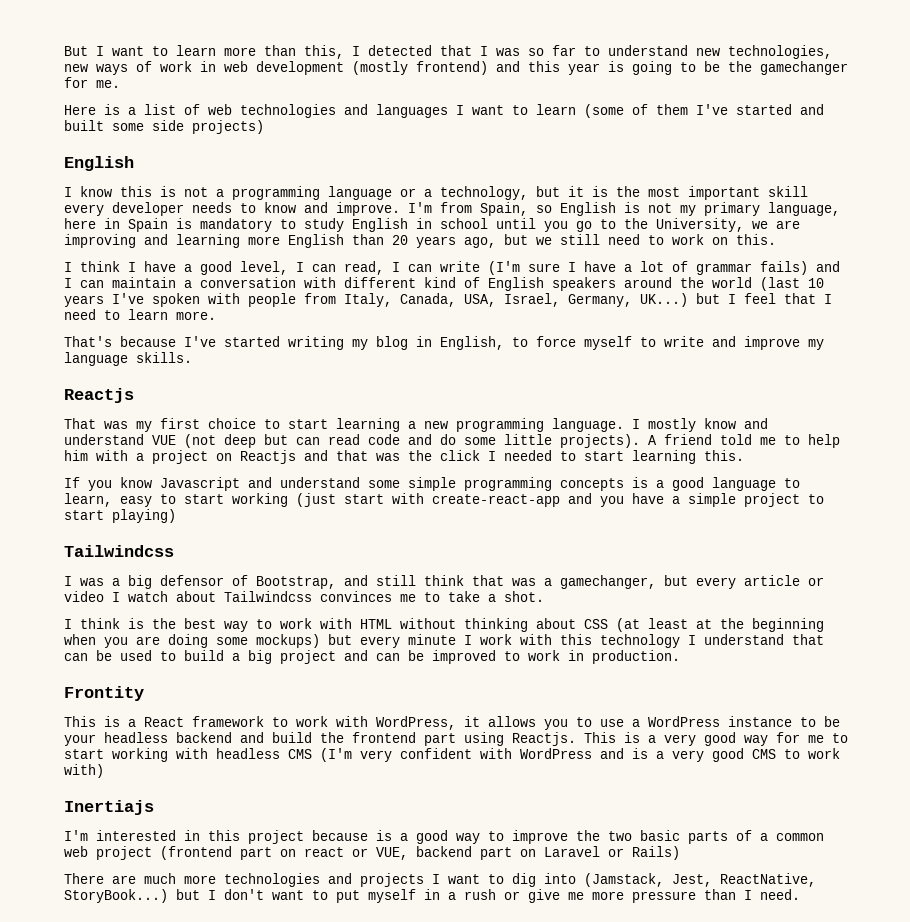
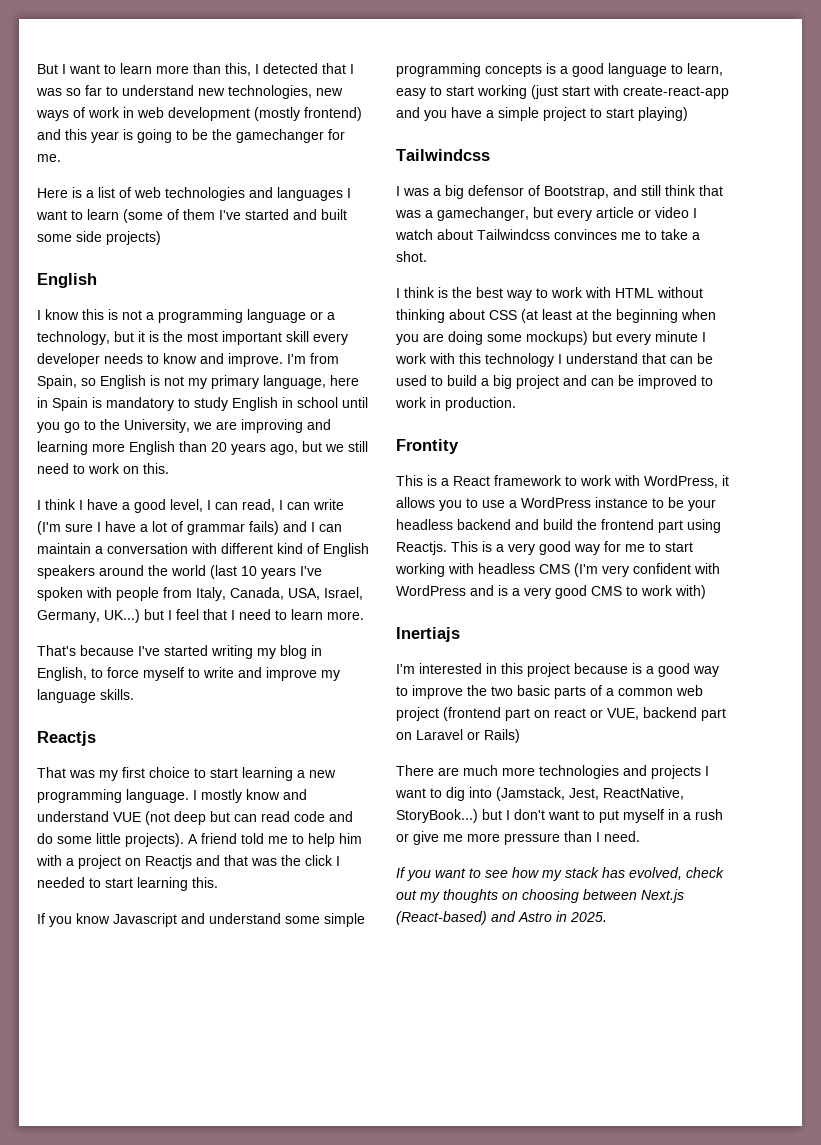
(800, 894) none -> [396,867,724,881] [396,889,684,903] [396,911,607,925] // If you want to see how my stack has evolved, check out my thoughts on choosing between Next.js (React-based) and Astro in 2025.

